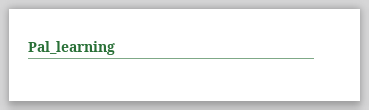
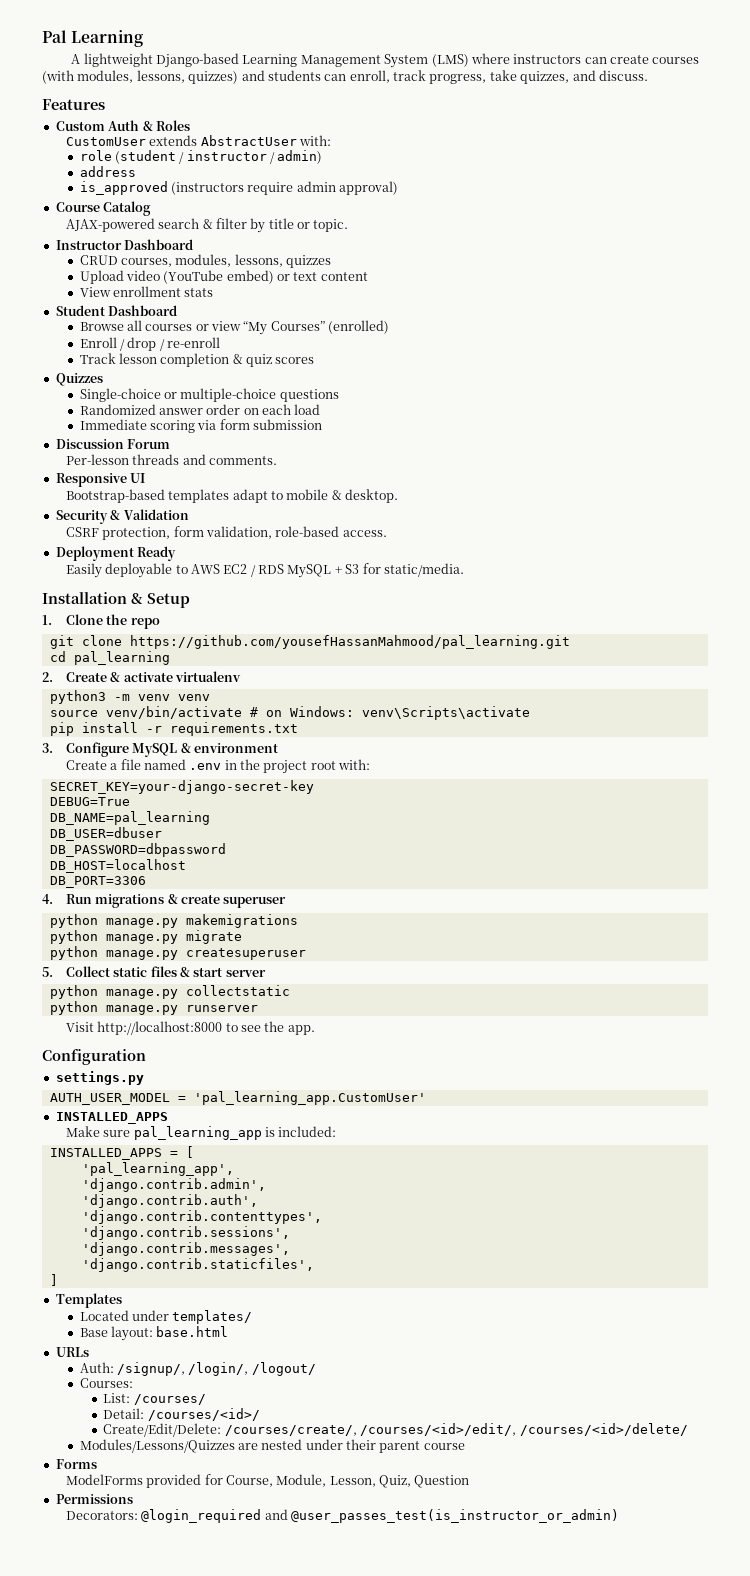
[28,41,115,55] Pal_learning -> [42,30,144,47] [71,53,700,68] [42,70,648,84] [42,99,105,110] [55,120,190,131] [65,135,331,146] [79,150,323,164] [79,166,136,177] [79,181,399,195] [55,201,152,216] [65,218,349,233] [55,239,194,250] [79,254,332,268] [79,270,368,284] [79,286,214,297] [55,305,178,316] [79,320,390,335] [79,337,221,351] [79,353,315,367] [55,373,103,386] [79,388,339,402] [79,404,321,415] [79,419,323,433] [55,439,171,449] [65,454,277,465] [55,473,146,487] [65,489,399,503] [55,509,189,524] [65,526,387,540] [55,546,177,561] [65,563,464,578] [42,592,190,608] [42,614,160,629] [49,635,570,649] [49,651,170,665] [42,671,241,682] [49,690,210,704] [49,706,530,720] [49,722,298,736] [42,742,278,757] [65,759,371,774] [49,780,314,794] [49,797,130,806] [49,811,210,825] [49,827,162,841] [49,843,226,857] [49,859,186,873] [49,876,146,888] [42,894,287,908] [49,914,298,928] [49,930,242,944] [49,946,306,960] [42,966,266,977] [49,985,290,999] [49,1001,258,1015] [65,1021,315,1035] [42,1049,146,1065] [55,1071,144,1085] [49,1091,426,1105] [55,1112,168,1124] [65,1126,337,1140] [49,1146,194,1160] [81,1162,234,1176] [81,1178,266,1192] [81,1194,258,1208] [81,1210,322,1224] [81,1226,290,1240] [81,1242,290,1256] [81,1258,314,1272] [49,1274,58,1286] [55,1293,122,1308] [79,1310,253,1324] [79,1326,229,1341] [55,1347,89,1357] [79,1362,316,1376] [79,1378,133,1388] [103,1393,206,1405] [103,1408,260,1421] [103,1423,688,1437] [79,1439,465,1453] [55,1459,97,1469] [65,1474,470,1488] [55,1494,133,1504] [65,1509,619,1523] Pal Learning // A lightweight Django-based Learning Management System (LMS) where instructors can create courses (with modules, lessons, quizzes) and students can enroll, track progress, take quizzes, and discuss. // Features // Custom Auth & Roles // CustomUser extends AbstractUser with: // role (student / instructor / admin) // address // is_approved (instructors require admin approval) // Course Catalog // AJAX-powered search & filter by title or topic. // Instructor Dashboard // CRUD courses, modules, lessons, quizzes // Upload video (YouTube embed) or text content // View enrollment stats // Student Dashboard // Browse all courses or view “My Courses” (enrolled) // Enroll / drop / re-enroll // Track lesson completion & quiz scores // Quizzes // Single-choice or multiple-choice questions // Randomized answer order on each load // Immediate scoring via form submission // Discussion Forum // Per-lesson threads and comments. // Responsive UI // Bootstrap-based templates adapt to mobile & desktop. // Security & Validation // CSRF protection, form validation, role-based access. // Deployment Ready // Easily deployable to AWS EC2 / RDS MySQL + S3 for static/media. // Installation & Setup // 1. Clone the repo // git clone https://github.com/yousefHassanMahmood/pal_learning.git // cd pal_learning // 2. Create & activate virtualenv // python3 -m venv venv // source venv/bin/activate # on Windows: venv\Scripts\activate // pip install -r requirements.txt // 3. Configure MySQL & environment // Create a file named .env in the project root with: // SECRET_KEY=your-django-secret-key // DEBUG=True // DB_NAME=pal_learning // DB_USER=dbuser // DB_PASSWORD=dbpassword // DB_HOST=localhost // DB_PORT=3306 // 4. Run migrations & create superuser // python manage.py makemigrations // python manage.py migrate // python manage.py createsuperuser // 5. Collect static files & start server // python manage.py collectstatic // python manage.py runserver // Visit http://localhost:8000 to see the app. // Configuration // settings.py // AUTH_USER_MODEL = 'pal_learning_app.CustomUser' // INSTALLED_APPS // Make sure pal_learning_app is included: // INSTALLED_APPS = [ // 'pal_learning_app', // 'django.contrib.admin', // 'django.contrib.auth', // 'django.contrib.contenttypes', // 'django.contrib.sessions', // 'django.contrib.messages', // 'django.contrib.staticfiles', // ] // Templates // Located under templates/ // Base layout: base.html // URLs // Auth: /signup/, /login/, /logout/ // Courses: // List: /courses/ // Detail: /courses/<id>/ // Create/Edit/Delete: /courses/create/, /courses/<id>/edit/, /courses/<id>/delete/ // Modules/Lessons/Quizzes are nested under their parent course // Forms // ModelForms provided for Course, Module, Lesson, Quiz, Question // Permissions // Decorators: @login_required and @user_passes_test(is_instructor_or_admin)

